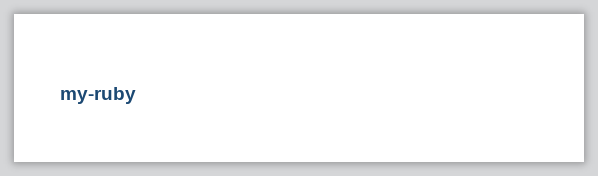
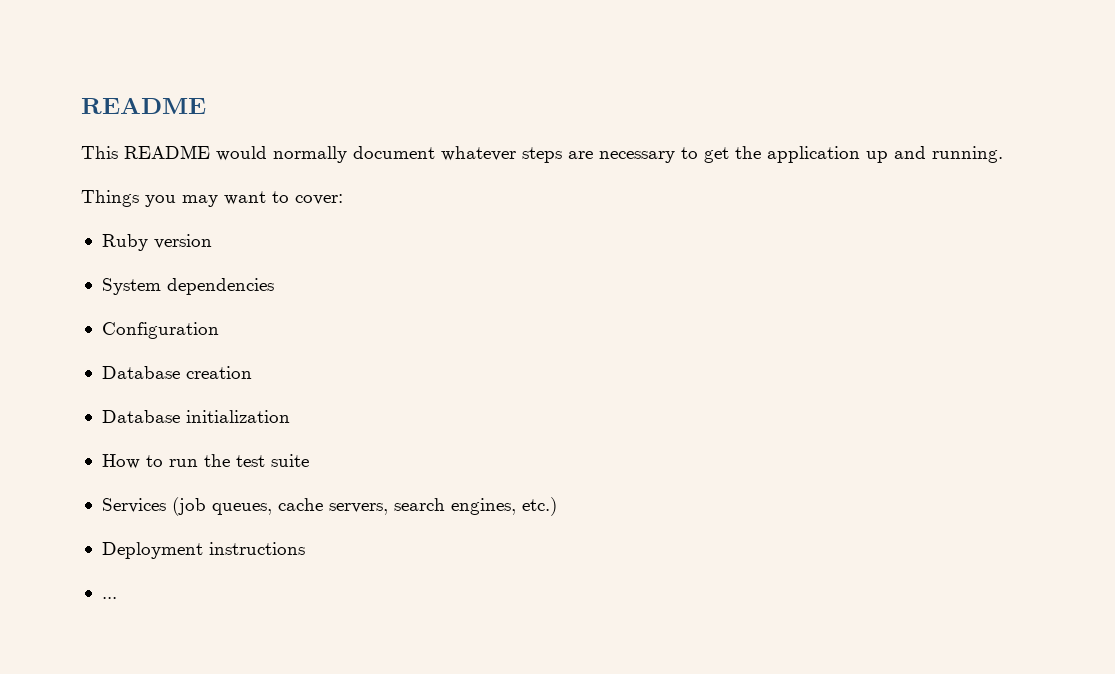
[60,87,136,104] my-ruby -> [81,97,206,114] [81,145,1003,163] [81,190,343,207] [101,234,212,251] [101,278,274,295] [101,322,219,339] [101,366,252,379] [101,410,290,423] [101,454,309,469] [101,497,557,516] [101,542,305,559] [101,597,117,599] README // This README would normally document whatever steps are necessary to get the application up and running. // Things you may want to cover: // Ruby version // System dependencies // Configuration // Database creation // Database initialization // How to run the test suite // Services (job queues, cache servers, search engines, etc.) // Deployment instructions // ...

